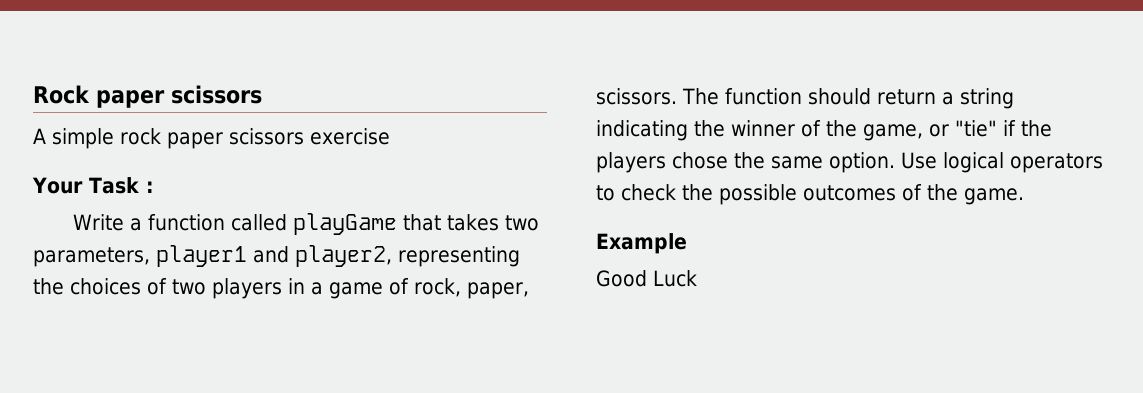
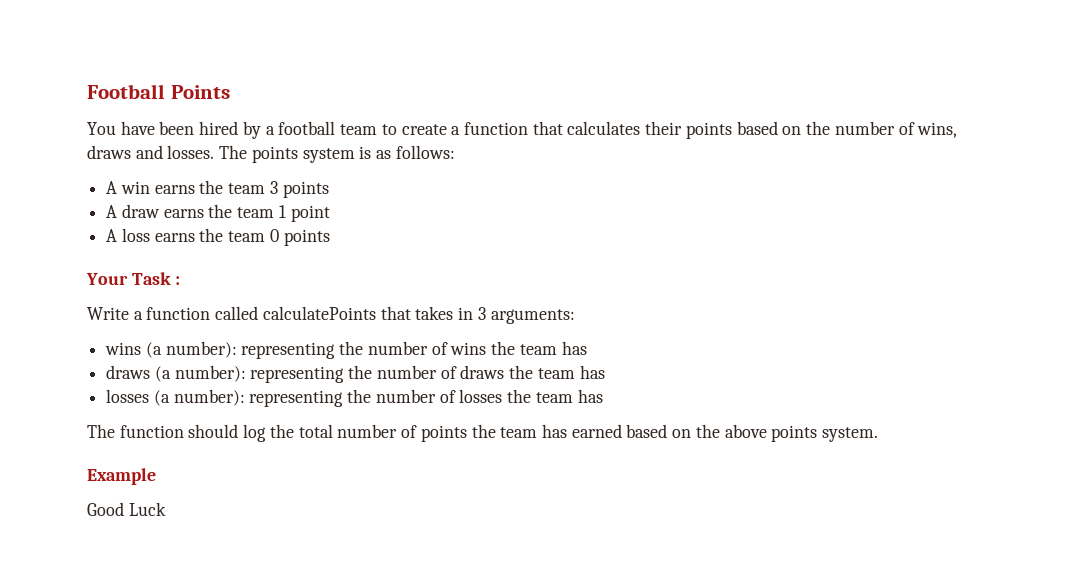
[33,85,262,108] [33,128,390,149] Rock paper scissors // A simple rock paper scissors exercise -> [87,84,230,99] [87,121,958,139] [87,145,455,163] [106,180,329,198] [106,204,330,222] [106,228,330,246] Football Points // You have been hired by a football team to create a function that calculates their points based on the number of wins, draws and losses. The points system is as follows: // A win earns the team 3 points // A draw earns the team 1 point // A loss earns the team 0 points
[292,213,397,235] playGame -> [262,306,376,320] calculatePoints
[504,215,539,231] [33,245,520,267] [33,278,529,299] [596,88,1014,109] [596,120,1052,141] [596,152,1103,173] [596,184,1024,205] two parameters, player1 and player2, representing the choices of two players in a game of rock, paper, scissors. The function should return a string indicating the winner of the game, or "tie" if the players chose the same option. Use logical operators to check the possible outcomes of the game. -> [458,307,575,324] [105,341,587,359] [106,365,605,383] [106,389,603,407] [87,424,879,442] in 3 arguments: // wins (a number): representing the number of wins the team has // draws (a number): representing the number of draws the team has // losses (a number): representing the number of losses the team has // The function should log the total number of points the team has earned based on the above points system.

